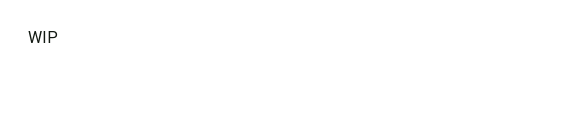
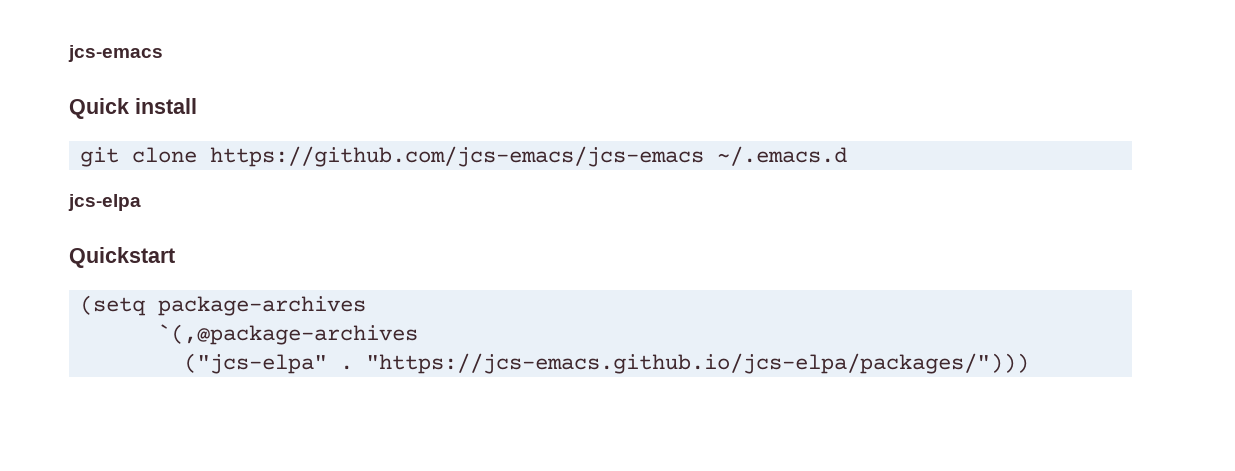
[28,31,58,43] WIP -> [68,45,163,62] [69,98,197,119] [80,146,848,167] [68,194,141,211] [69,247,175,268] [80,295,367,316] [158,324,419,345] [184,353,1030,374] jcs-emacs // Quick install // git clone https://github.com/jcs-emacs/jcs-emacs ~/.emacs.d // jcs-elpa // Quickstart // (setq package-archives // `(,@package-archives // ("jcs-elpa" . "https://jcs-emacs.github.io/jcs-elpa/packages/")))

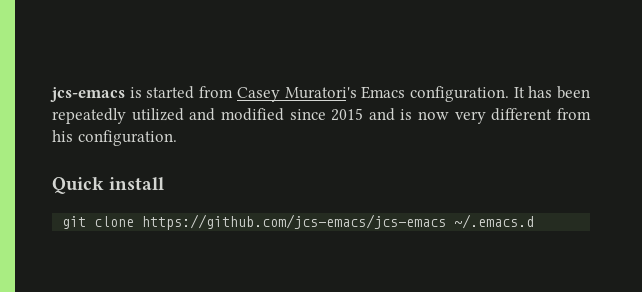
(163, 53) none -> [129,86,590,102] [52,108,591,124] [52,130,177,146] is started from Casey Muratori's Emacs configuration. It has been repeatedly utilized and modified since 2015 and is now very different from his configuration.
[68,194,141,211] [69,247,175,268] [80,295,367,316] [158,324,419,345] [184,353,1030,374] // jcs-elpa // Quickstart // (setq package-archives // `(,@package-archives // ("jcs-elpa" . "https://jcs-emacs.github.io/jcs-elpa/packages/"))) -> (535, 221) none

